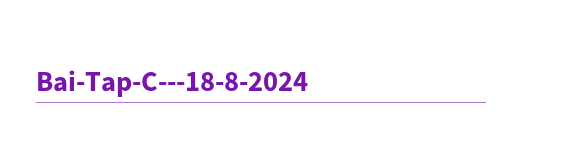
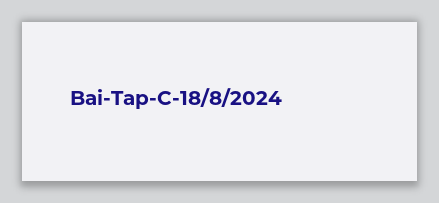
[36,70,308,97] Bai-Tap-C---18-8-2024 -> [70,88,282,109] Bai-Tap-C-18/8/2024

